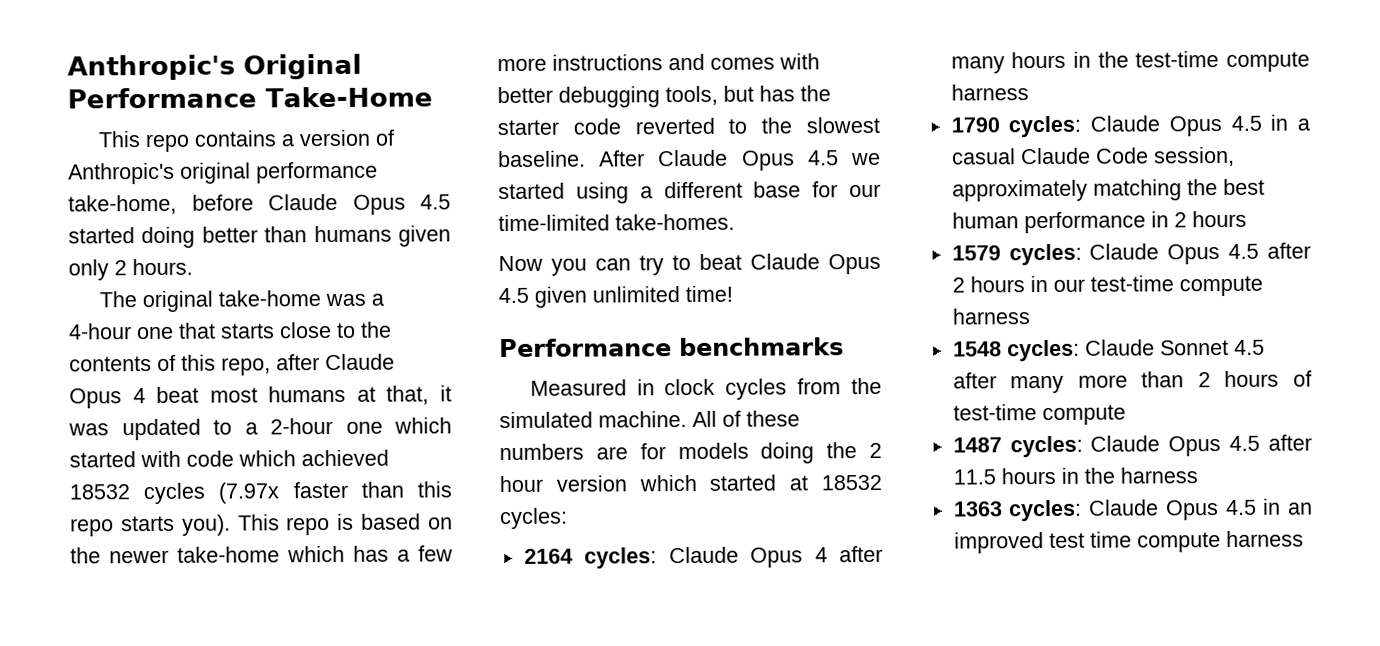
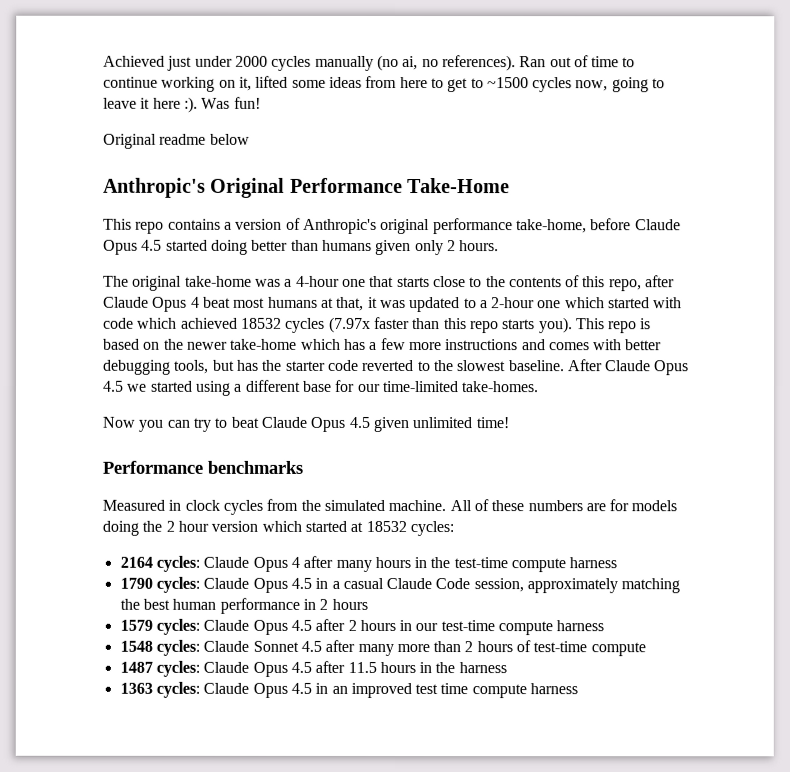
(67, 67) none -> [103,54,636,72] [103,75,666,93] [103,96,261,113] [103,133,250,149] Achieved just under 2000 cycles manually (no ai, no references). Ran out of time to continue working on it, lifted some ideas from here to get to ~1500 cycles now, going to leave it here :). Was fun! // Original readme below //

